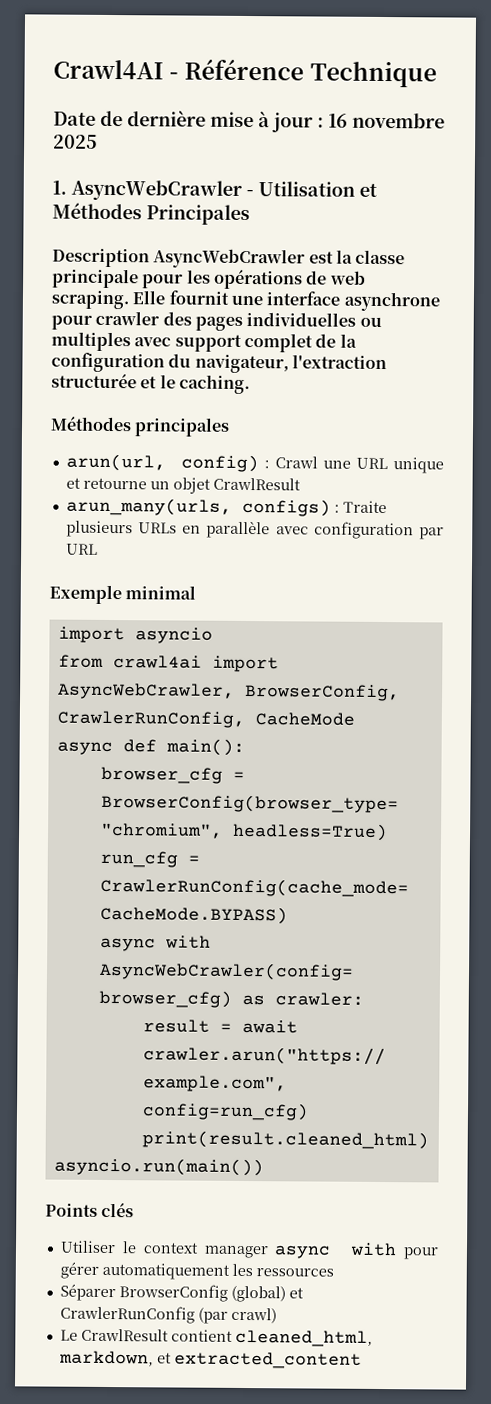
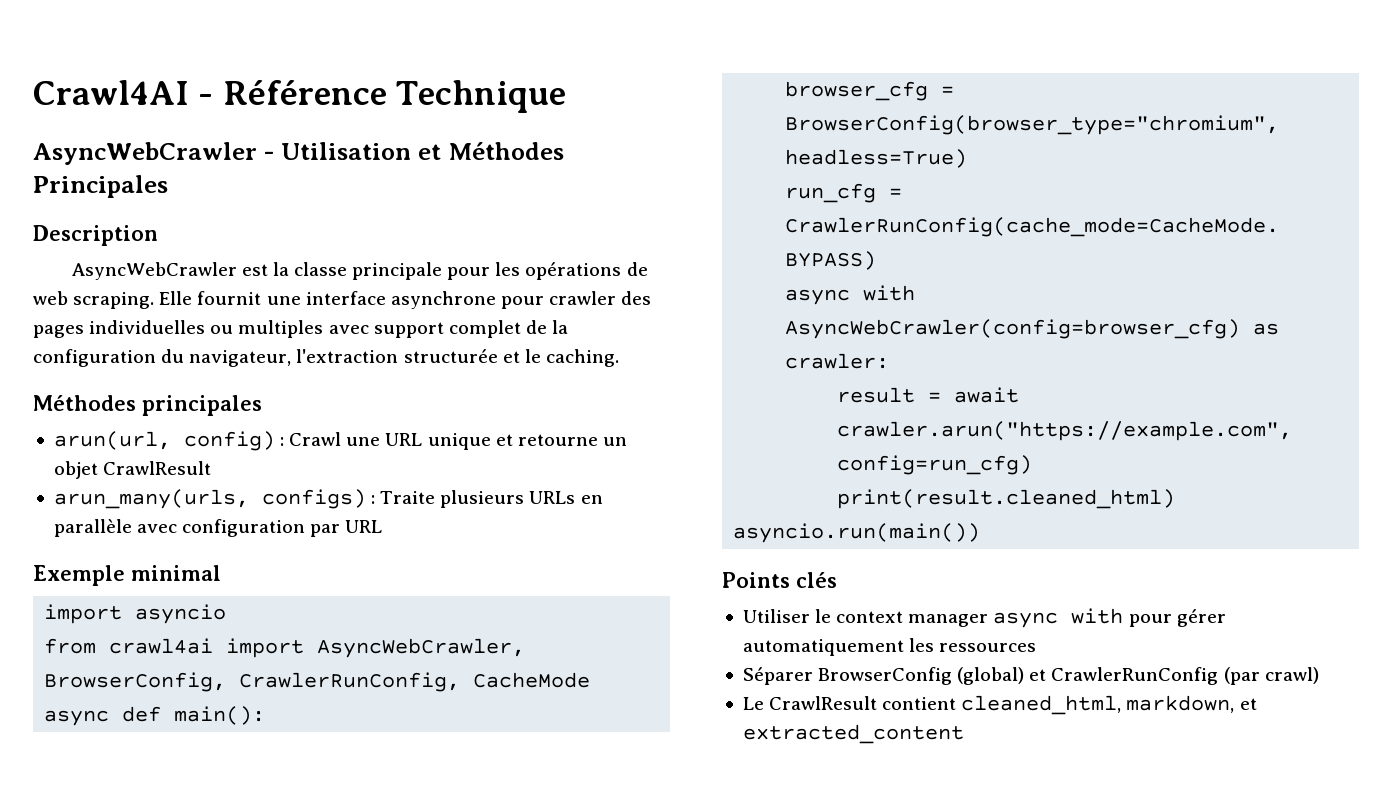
[53,110,445,133] [53,134,98,149] [52,180,67,195] Date de dernière mise à jour : 16 novembre 2025 // 1. -> (566, 96) none
(150, 258) none -> (158, 235) //

